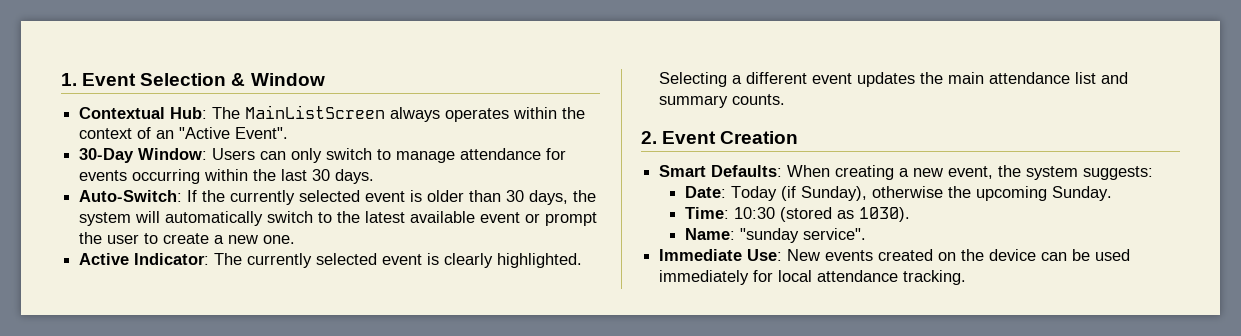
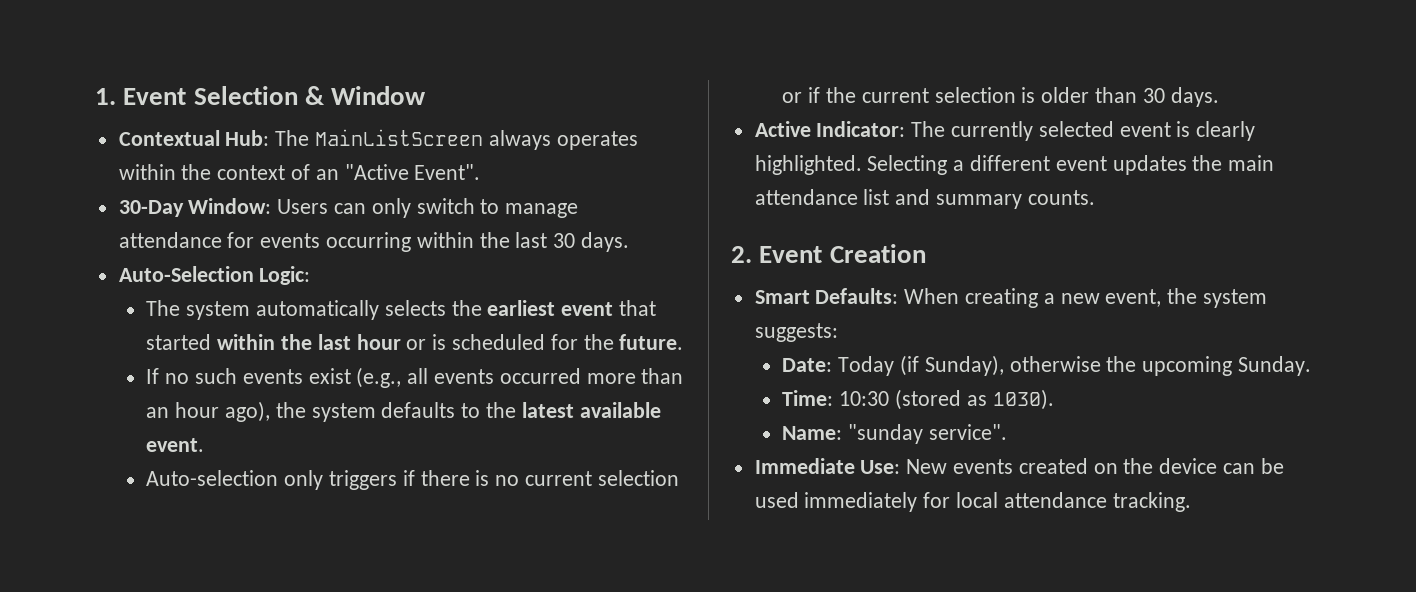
[79,190,597,205] [79,211,598,226] [79,232,296,244] Auto-Switch: If the currently selected event is older than 30 days, the system will automatically switch to the latest available event or prompt the user to create a new one. -> [118,266,311,285] [146,300,657,320] [146,334,684,350] [146,367,684,388] [146,401,661,422] [146,438,205,452] [146,470,679,490] [782,87,1219,107] Auto-Selection Logic: // The system automatically selects the earliest event that started within the last hour or is scheduled for the future. // If no such events exist (e.g., all events occurred more than an hour ago), the system defaults to the latest available event. // Auto-selection only triggers if there is no current selection or if the current selection is older than 30 days.

